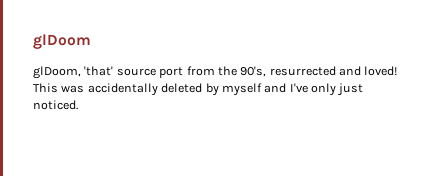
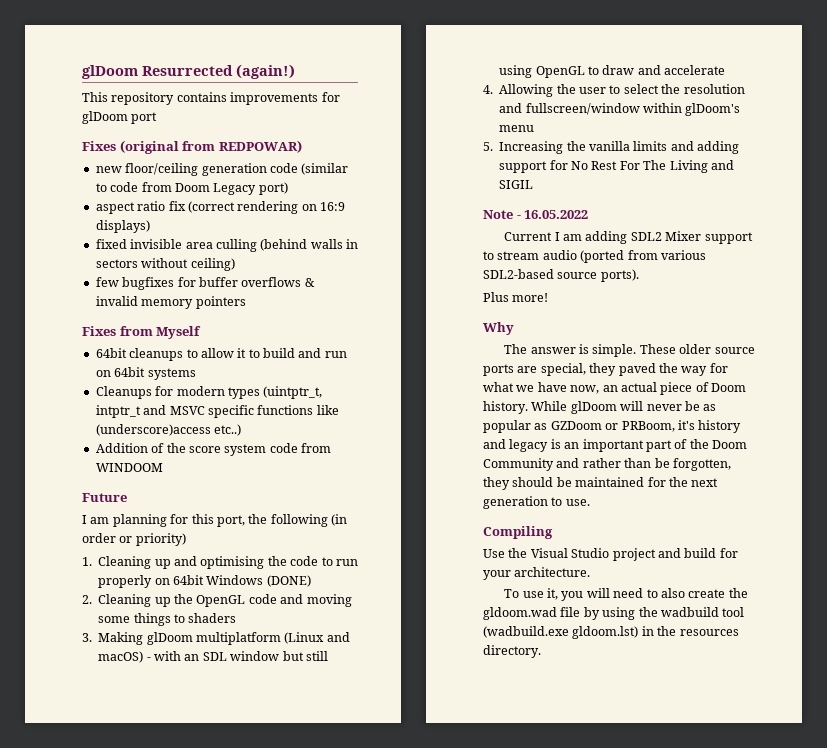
[33,34,91,49] [33,66,398,79] [33,83,364,96] [33,100,78,110] glDoom // glDoom, 'that' source port from the 90's, resurrected and loved! This was accidentally deleted by myself and I've only just noticed. -> [82,64,295,79] [82,92,340,105] [82,111,158,124] [82,140,302,154] [95,163,349,176] [95,182,288,195] [95,201,345,214] [95,220,150,233] [95,239,358,252] [95,258,235,271] [95,277,315,290] [95,296,246,309] [82,326,202,339] [95,348,347,361] [95,367,196,380] [95,386,323,399] [95,405,339,418] [95,424,242,436] [95,443,331,456] [95,463,163,472] [82,493,127,502] [82,514,347,527] [82,533,186,546] [82,556,358,569] [98,575,311,588] [82,594,352,607] [98,613,237,626] [82,632,350,645] [98,651,328,663] [499,65,726,78] [483,84,745,97] [499,103,741,116] [499,125,535,132] [483,141,740,154] [499,160,734,173] [499,180,534,189] [483,210,589,219] [504,231,753,244] [483,250,706,263] [483,269,639,282] [483,292,549,302] [483,322,514,335] [504,344,755,357] [483,363,728,376] [483,382,746,395] [483,401,717,414] [483,420,742,433] [483,439,747,452] [483,458,731,471] [483,477,719,490] [483,496,590,509] [483,526,553,539] [483,548,738,561] [483,567,591,580] [504,588,748,601] [483,607,745,620] [483,626,739,639] [483,645,541,658] glDoom Resurrected (again!) // This repository contains improvements for glDoom port // Fixes (original from REDPOWAR) // new floor/ceiling generation code (similar to code from Doom Legacy port) // aspect ratio fix (correct rendering on 16:9 displays) // fixed invisible area culling (behind walls in sectors without ceiling) // few bugfixes for buffer overflows & invalid memory pointers // Fixes from Myself // 64bit cleanups to allow it to build and run on 64bit systems // Cleanups for modern types (uintptr_t, intptr_t and MSVC specific functions like (underscore)access etc..) // Addition of the score system code from WINDOOM // Future // I am planning for this port, the following (in order or priority) // 1. Cleaning up and optimising the code to run properly on 64bit Windows (DONE) // 2. Cleaning up the OpenGL code and moving some things to shaders // 3. Making glDoom multiplatform (Linux and macOS) - with an SDL window but still using OpenGL to draw and accelerate // 4. Allowing the user to select the resolution and fullscreen/window within glDoom's menu // 5. Increasing the vanilla limits and adding support for No Rest For The Living and SIGIL // Note - 16.05.2022 // Current I am adding SDL2 Mixer support to stream audio (ported from various SDL2-based source ports). // Plus more! // Why // The answer is simple. These older source ports are special, they paved the way for what we have now, an actual piece of Doom history. While glDoom will never be as popular as GZDoom or PRBoom, it's history and legacy is an important part of the Doom Community and rather than be forgotten, they should be maintained for the next generation to use. // Compiling // Use the Visual Studio project and build for your architecture. // To use it, you will need to also create the gldoom.wad file by using the wadbuild tool (wadbuild.exe gldoom.lst) in the resources directory.

